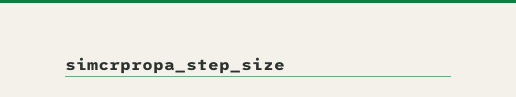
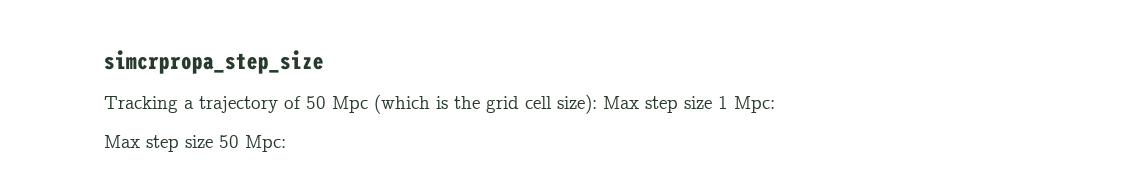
(285, 65) none -> [104,94,775,114] [104,135,286,152] // Tracking a trajectory of 50 Mpc (which is the grid cell size): Max step size 1 Mpc: // Max step size 50 Mpc:

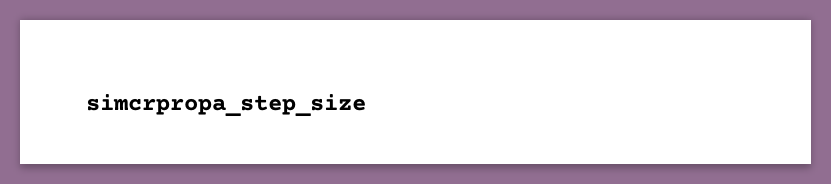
[104,94,775,114] [104,135,286,152] // Tracking a trajectory of 50 Mpc (which is the grid cell size): Max step size 1 Mpc: // Max step size 50 Mpc: -> (366, 105) none

